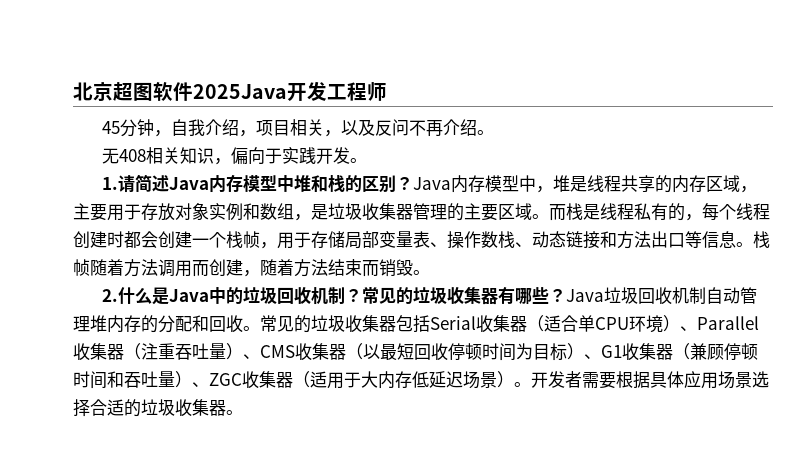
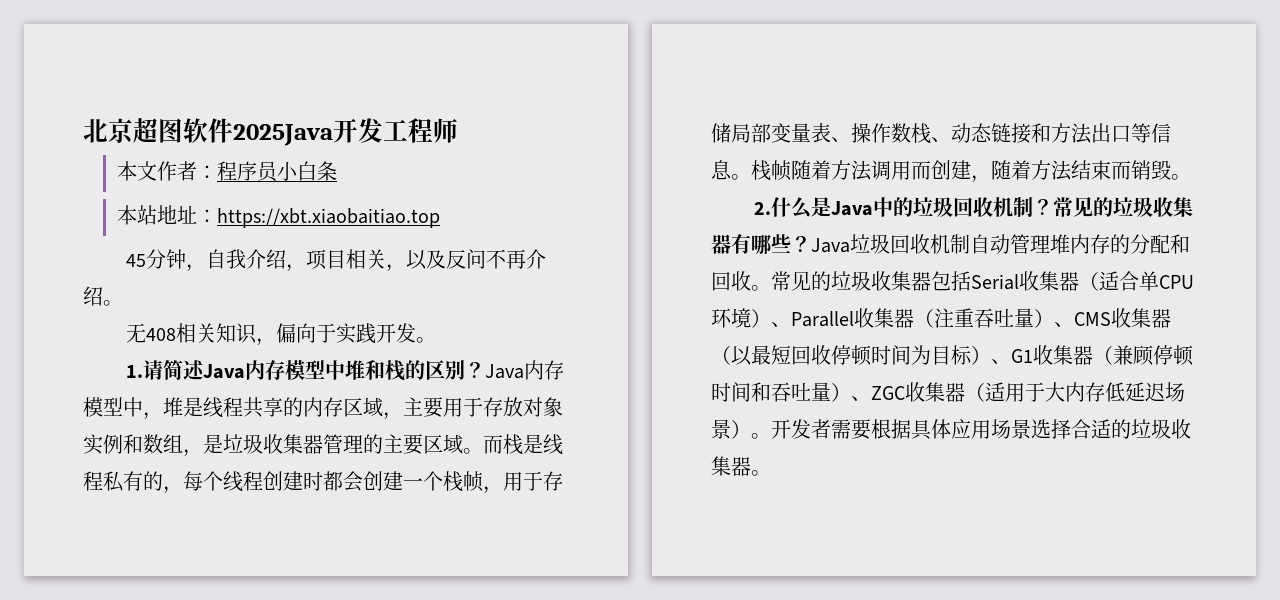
(387, 91) none -> [116,161,337,182] [116,205,440,228] // 本文作者：程序员小白条 // 本站地址：https://xbt.xiaobaitiao.top

